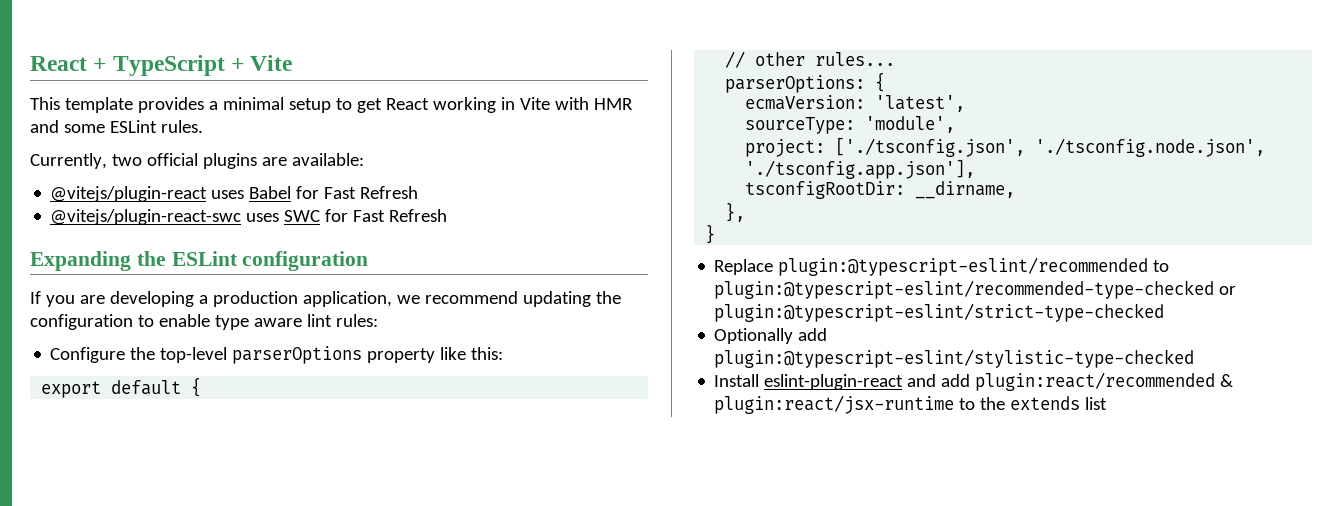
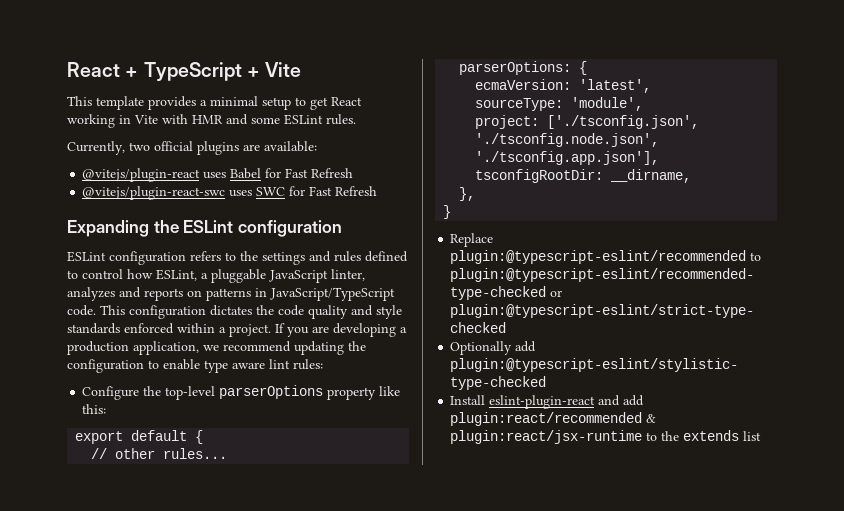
(369, 261) none -> [67,251,408,265] [67,269,365,283] [67,287,395,301] [67,305,402,319] [67,323,271,337] ESLint configuration refers to the settings and rules defined to control how ESLint, a pluggable JavaScript linter, analyzes and reports on patterns in JavaScript/TypeScript code. This configuration dictates the code quality and style standards enforced within a project.

